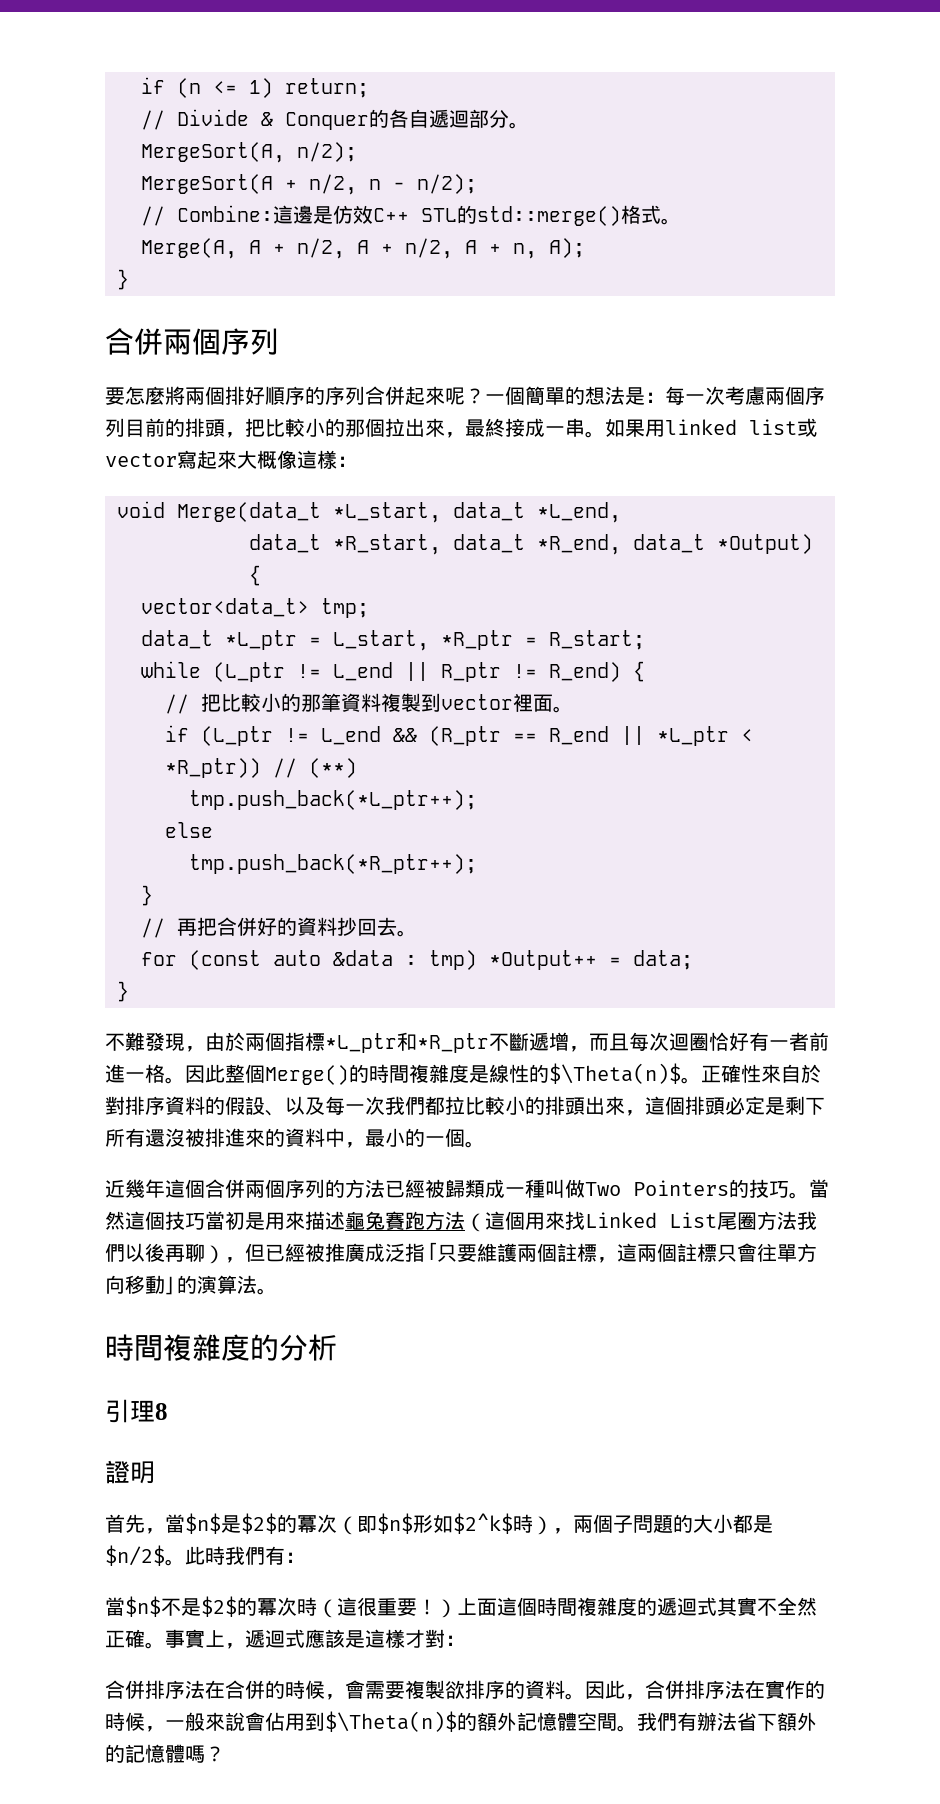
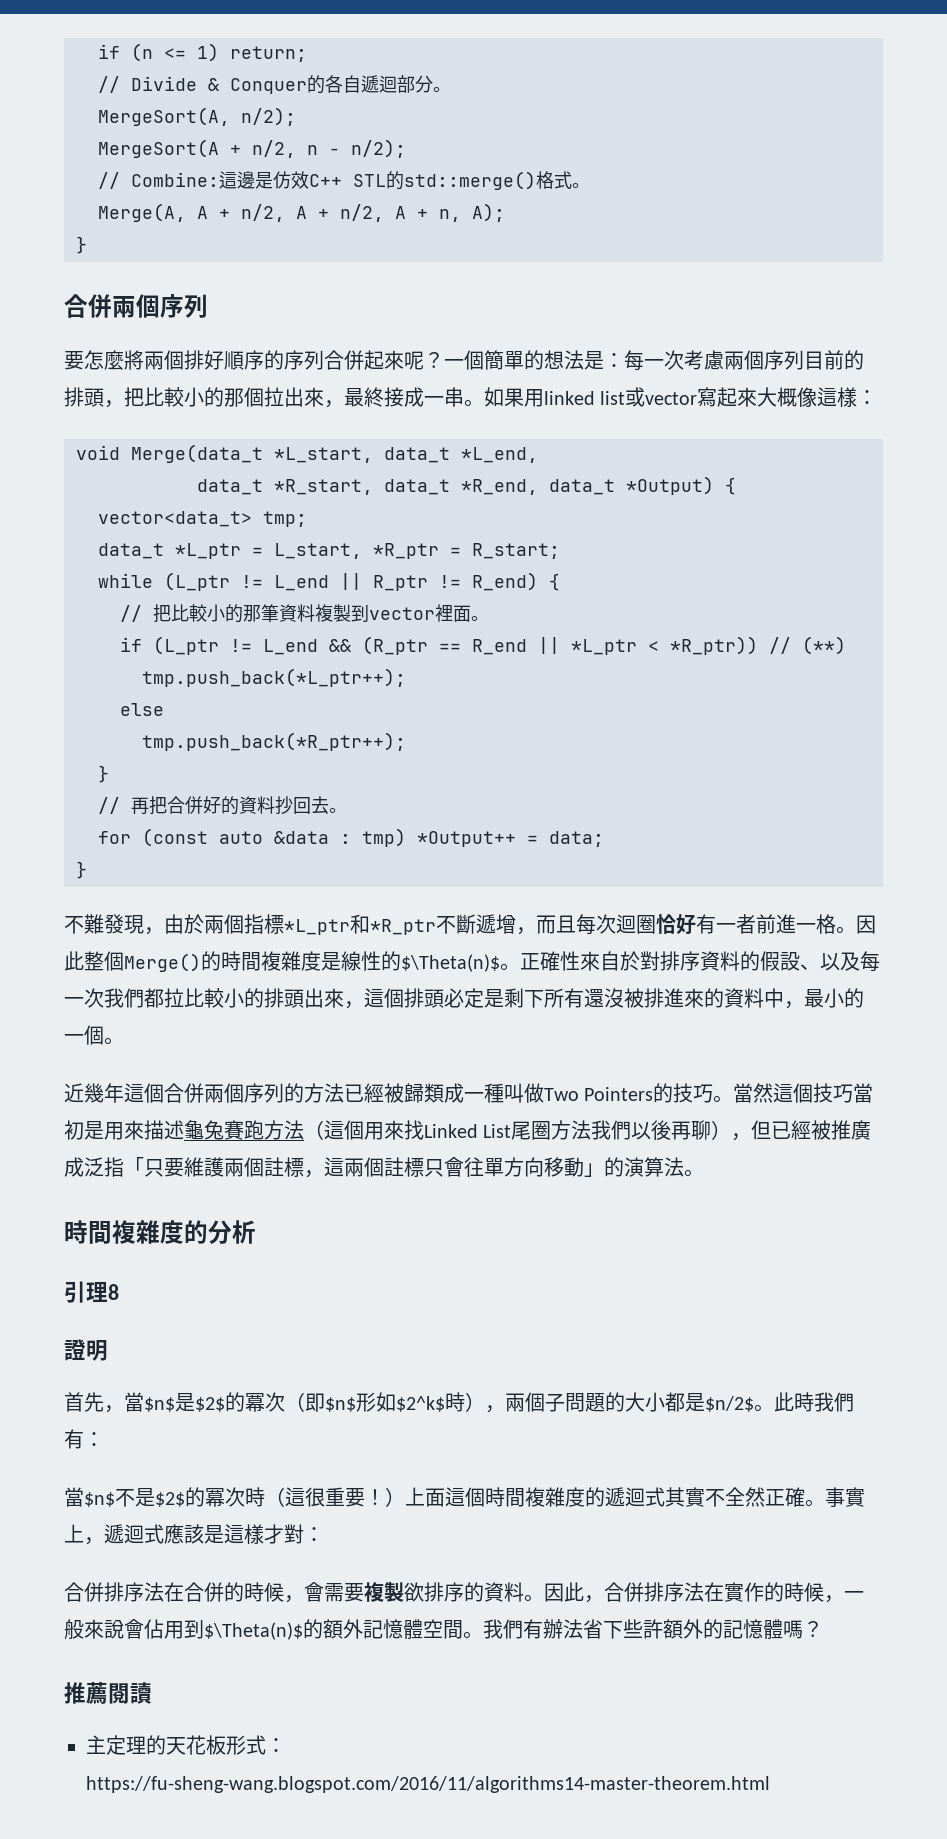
(777, 1722) none -> [623,1619,663,1639] 些許
(225, 1754) none -> [64,1682,152,1704] [86,1735,286,1755] [86,1776,770,1793] // 推薦閱讀 // 主定理的天花板形式：https://fu-sheng-wang.blogspot.com/2016/11/algorithms14-master-theorem.html

